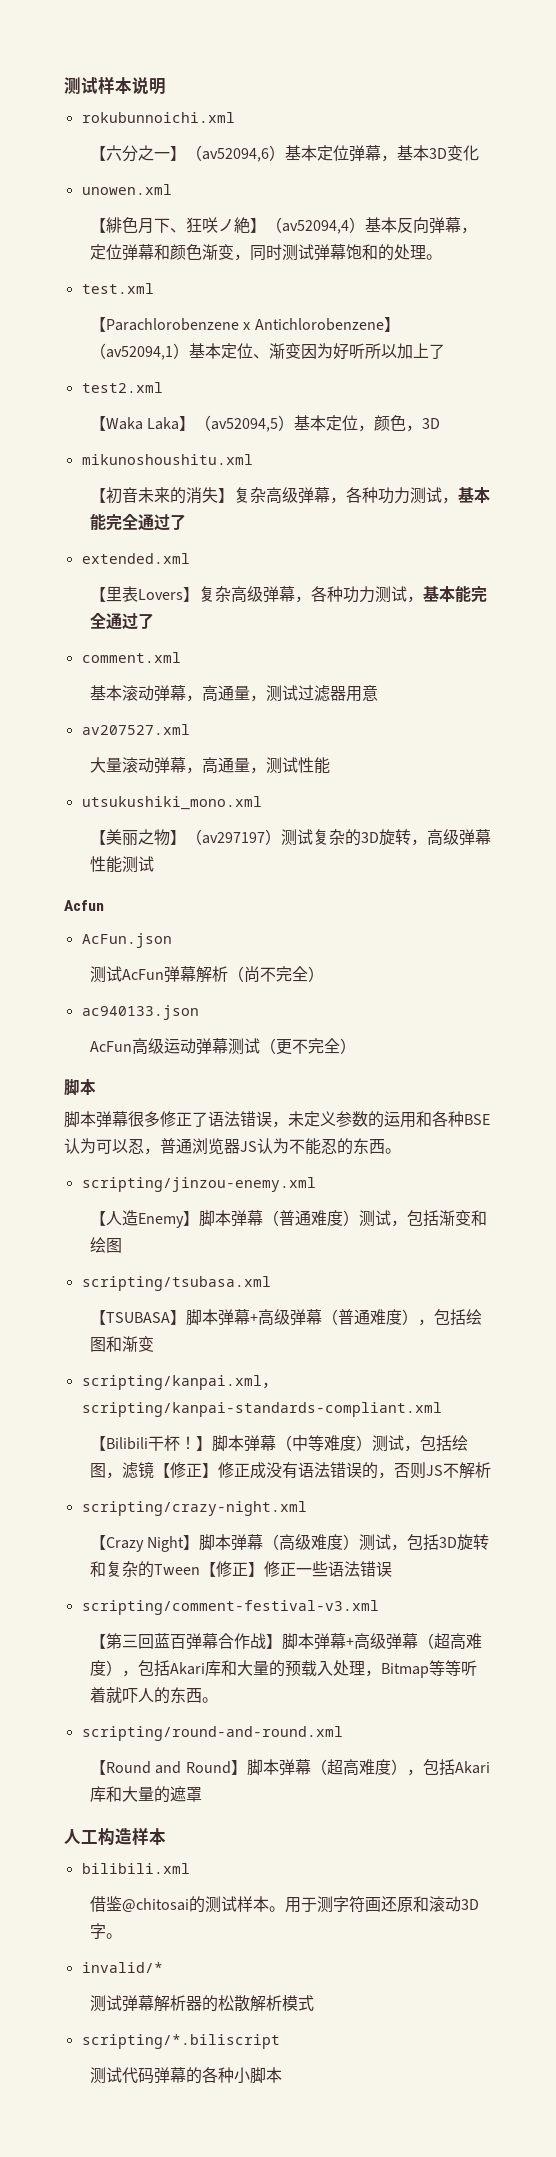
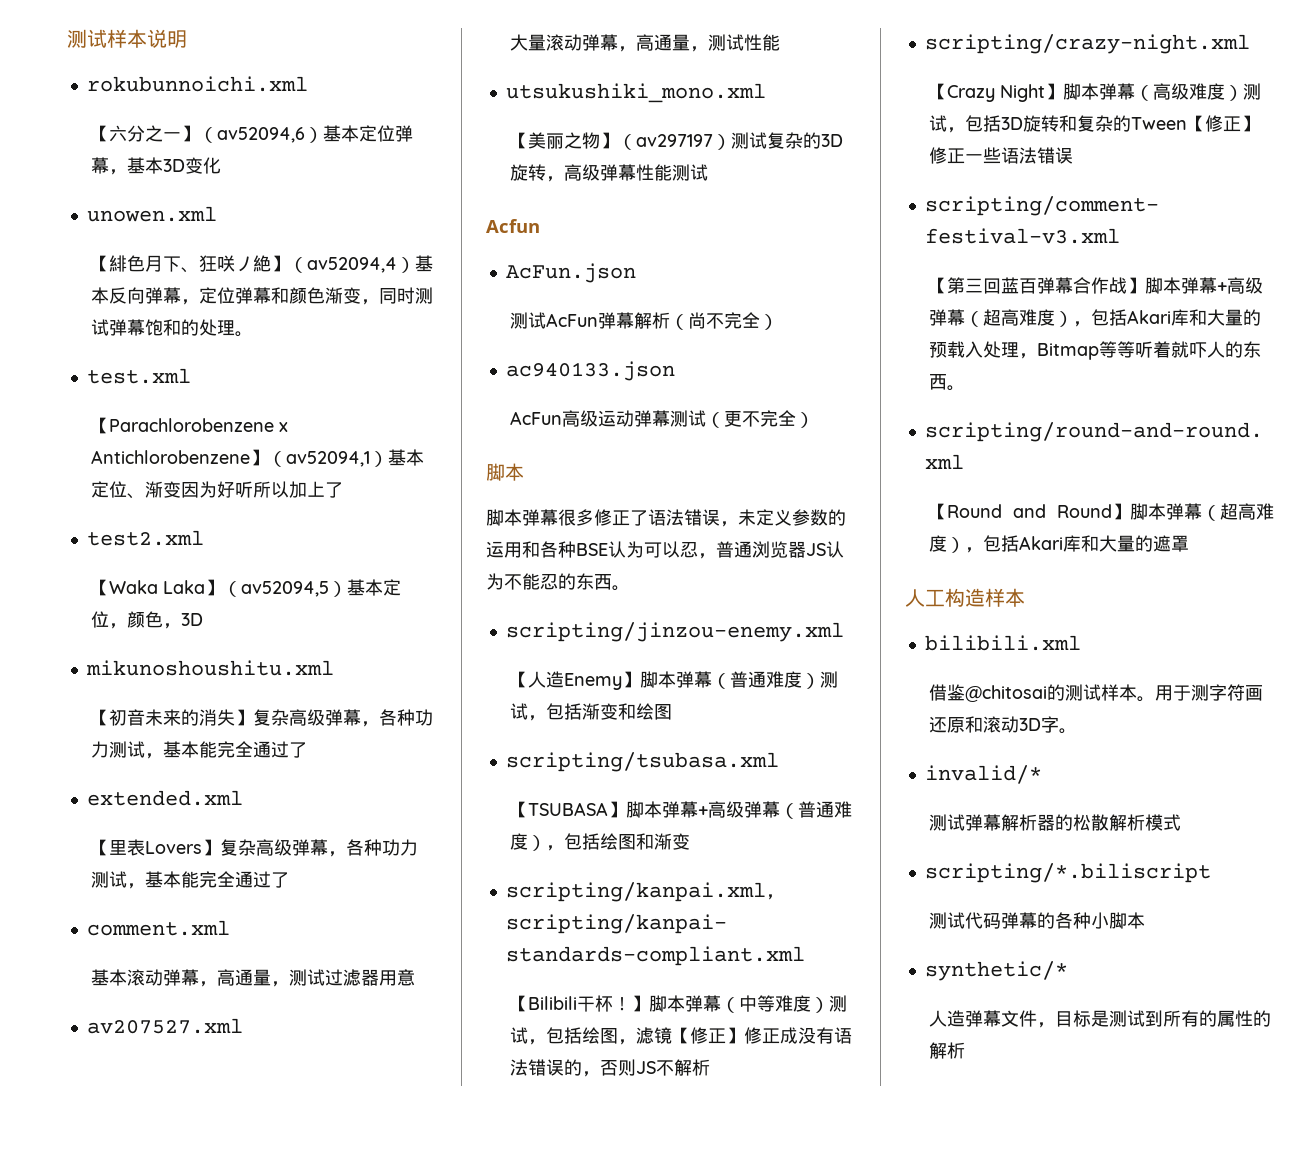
(283, 2075) none -> [924,961,1068,981] [929,1010,1272,1028] [929,1042,966,1059] // synthetic/* // 人造弹幕文件，目标是测试到所有的属性的解析

